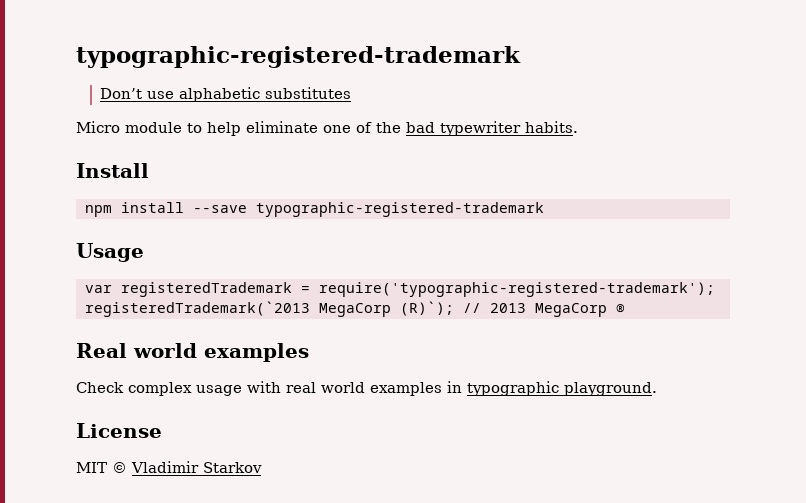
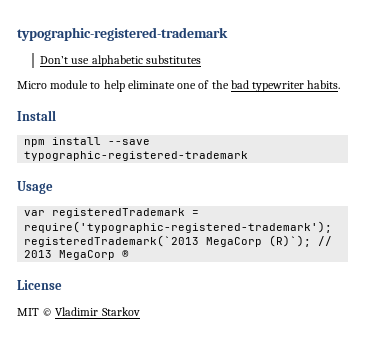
[76,343,309,362] [76,381,657,396] // Real world examples // Check complex usage with real world examples in typographic playground. -> (130, 254) none

